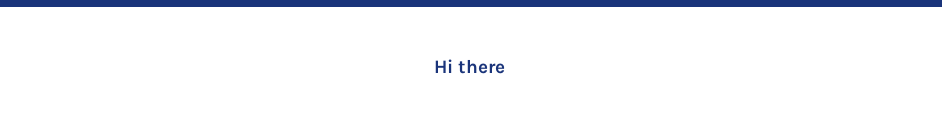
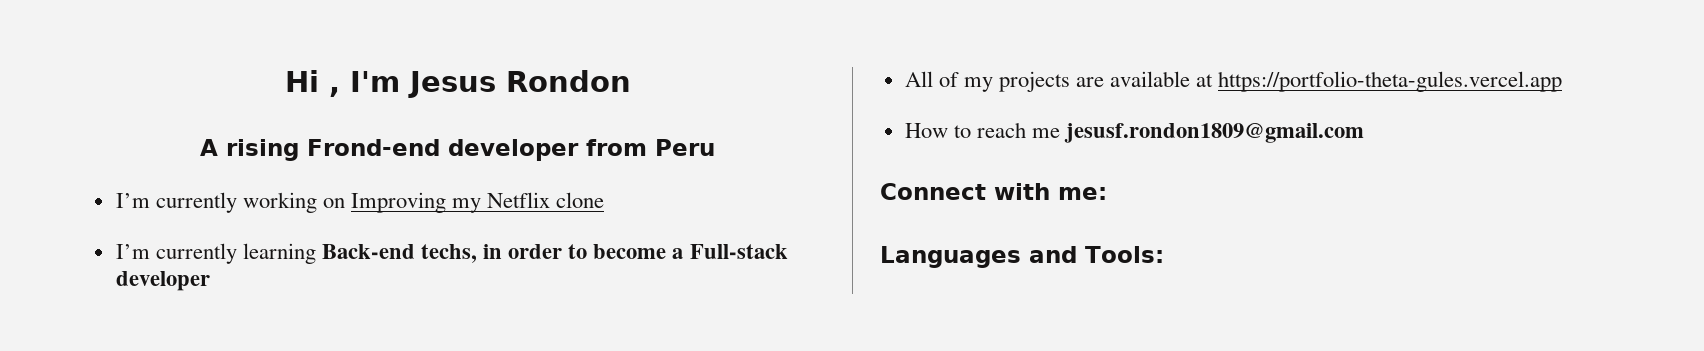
[458,59,506,74] there -> [328,70,631,98] [200,139,715,161] [115,192,605,213] [115,243,788,264] [115,271,210,291] [904,71,1563,92] [904,122,1365,143] [880,183,1107,200] [880,246,1164,268] , I'm Jesus Rondon // A rising Frond-end developer from Peru // I’m currently working on Improving my Netflix clone // I’m currently learning Back-end techs, in order to become a Full-stack developer // All of my projects are available at https://portfolio-theta-gules.vercel.app // How to reach me jesusf.rondon1809@gmail.com // Connect with me: // Languages and Tools:

